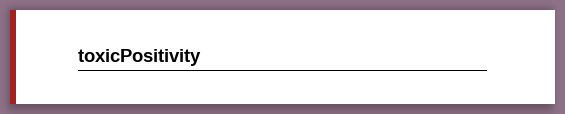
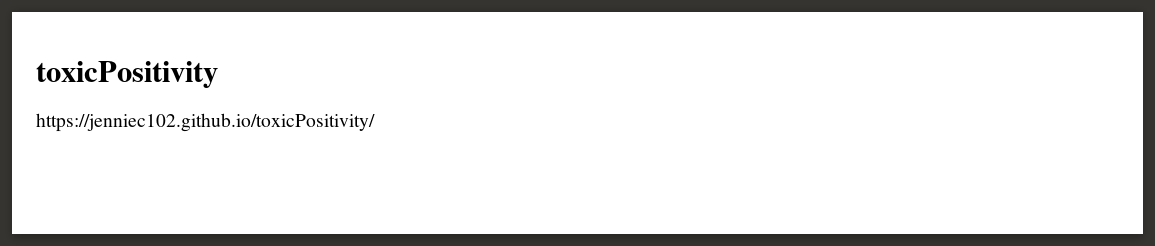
(201, 57) none -> [36,113,375,132] // https://jenniec102.github.io/toxicPositivity/

